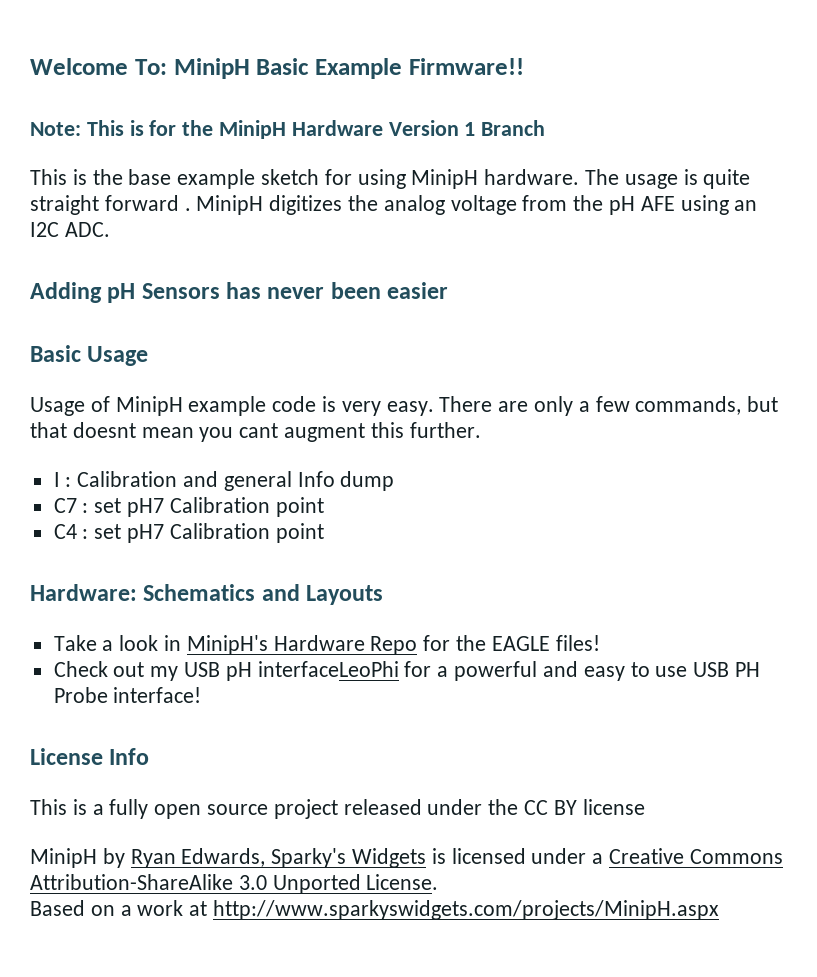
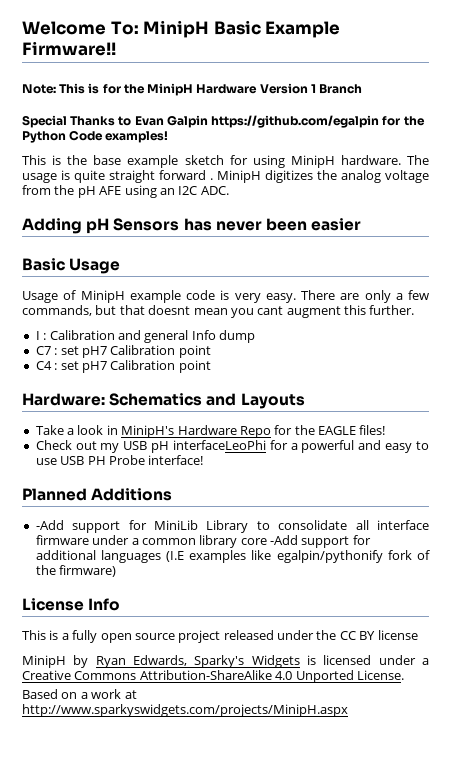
(546, 128) none -> [22,115,425,128] [22,130,169,143] // Special Thanks to Evan Galpin https://github.com/egalpin for the Python Code examples!
(202, 695) none -> [22,488,173,501] [35,520,429,533] [35,535,371,548] [35,550,430,563] [35,565,117,577] // Planned Additions // -Add support for MiniLib Library to consolidate all interface firmware under a common library core -Add support for additional languages (I.E examples like egalpin/pythonify fork of the firmware)
[238,875,267,890] 3.0 -> [275,671,293,680] 4.0

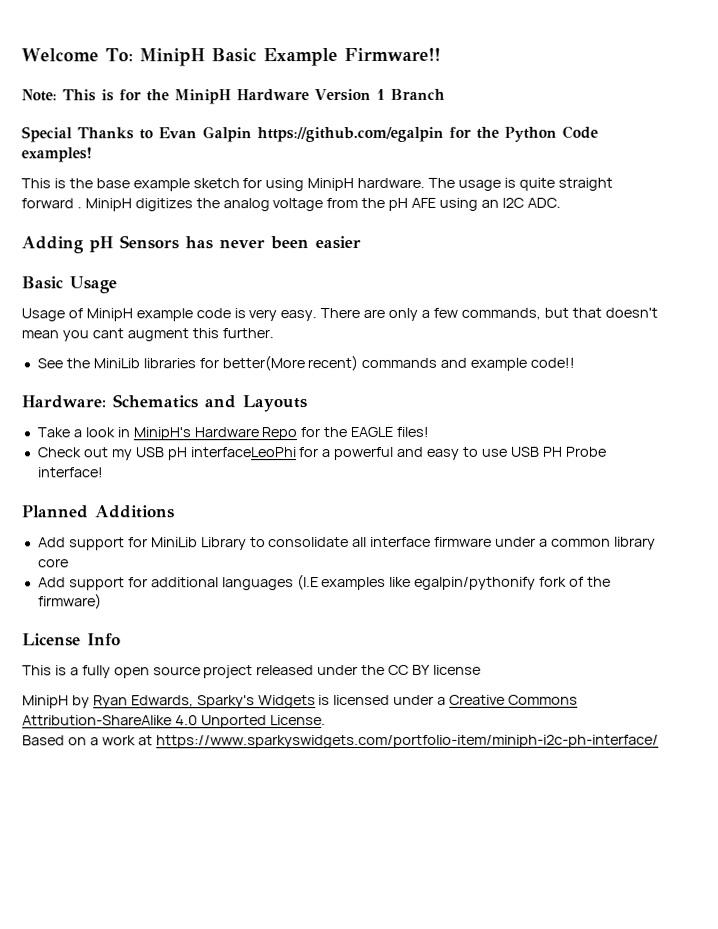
[148,305,191,315] doesnt -> [604,307,658,318] doesn't
[35,330,255,343] [35,345,211,358] [35,360,211,373] I : Calibration and general Info dump // C7 : set pH7 Calibration point // C4 : set pH7 Calibration point -> [36,355,576,372] See the MiniLib libraries for better(More recent) commands and example code!!
[35,520,64,530] -Add -> [37,537,66,548] Add
[270,535,298,545] -Add -> [37,577,66,588] // Add
[22,704,348,717] http://www.sparkyswidgets.com/projects/MinipH.aspx -> [155,734,659,749] https://www.sparkyswidgets.com/portfolio-item/miniph-i2c-ph-interface/

